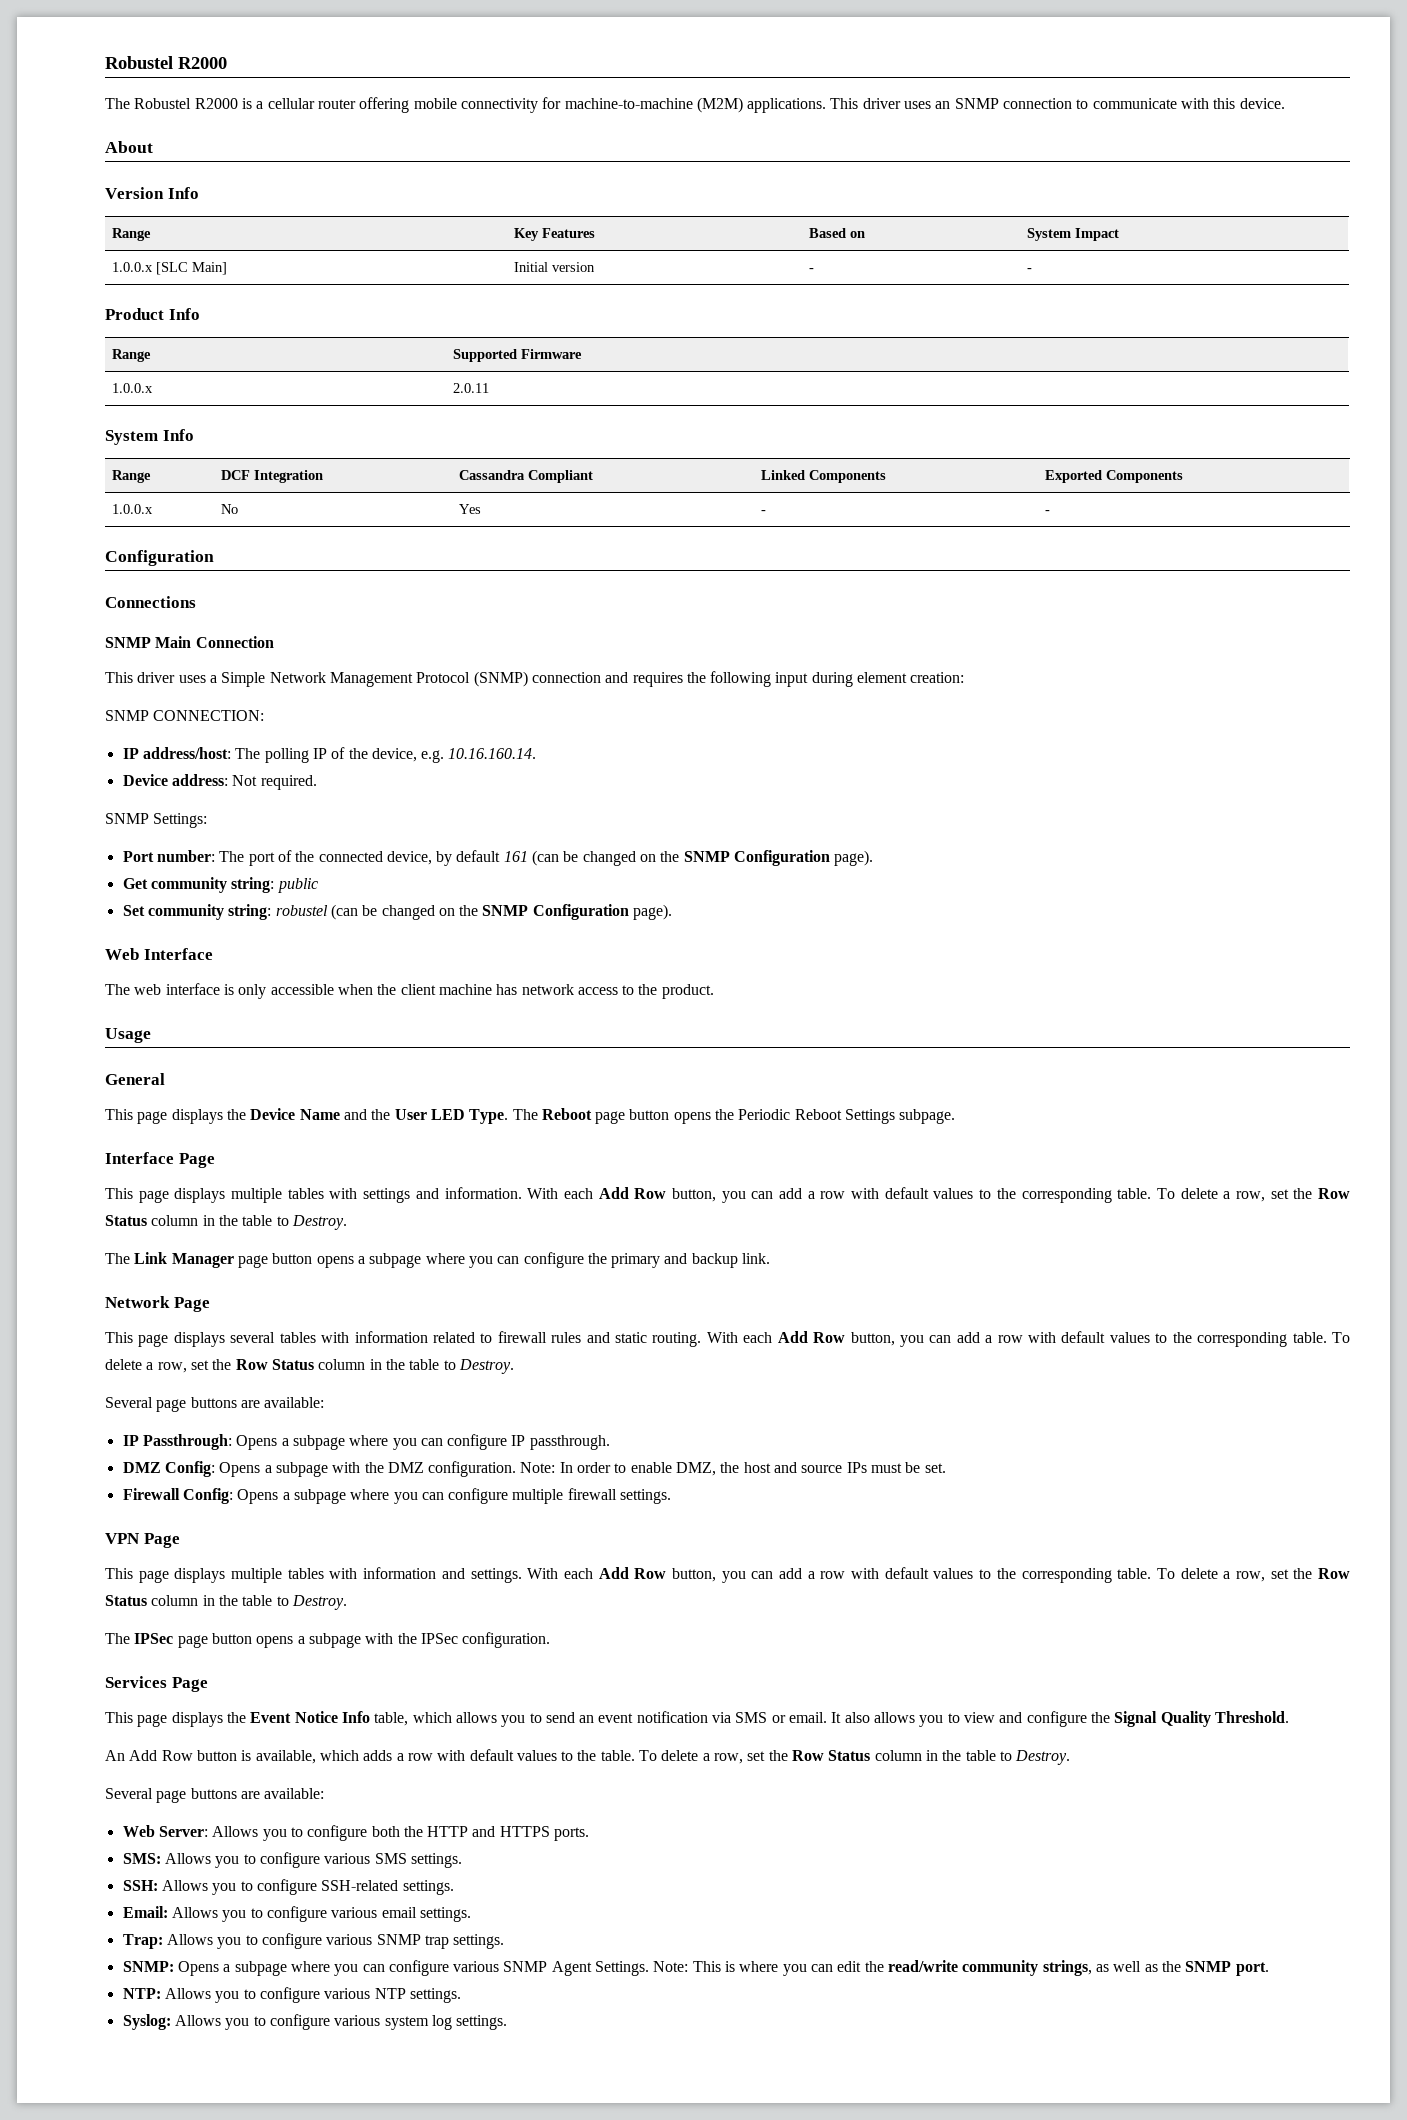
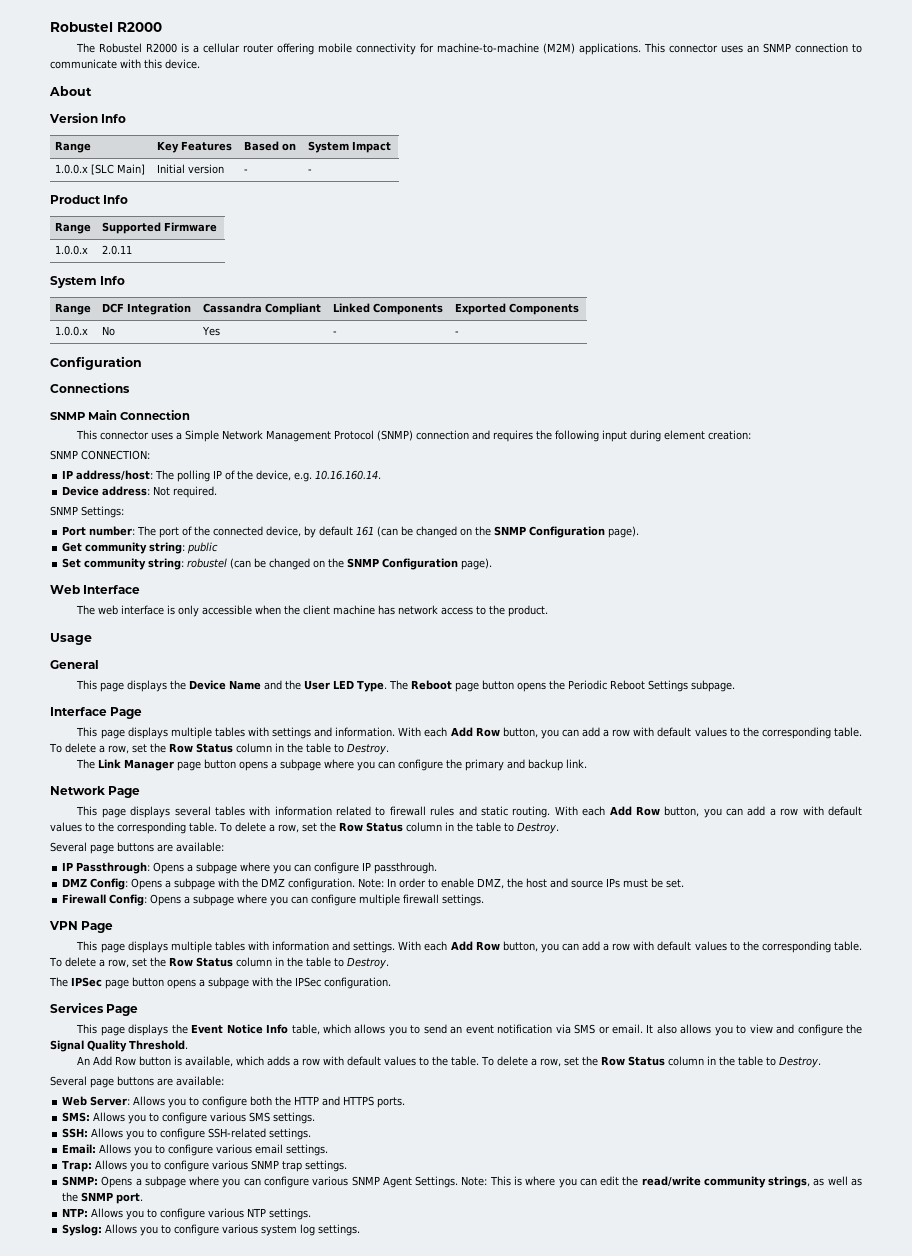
[862,98,901,109] driver -> [669,44,719,53] connector
[137,672,176,683] driver -> [100,431,150,440] connector

